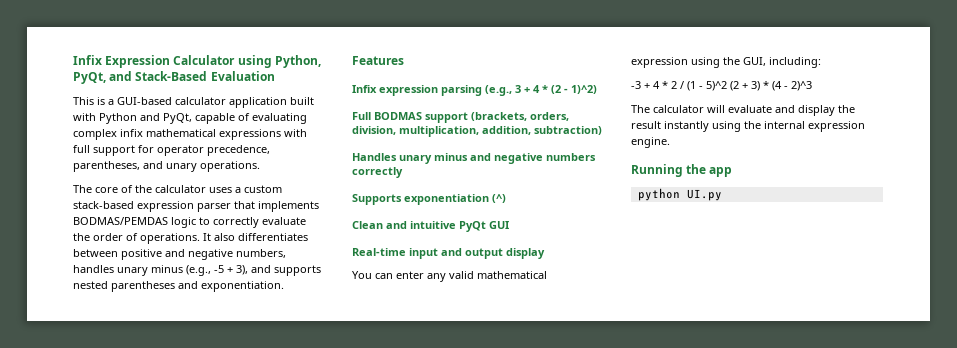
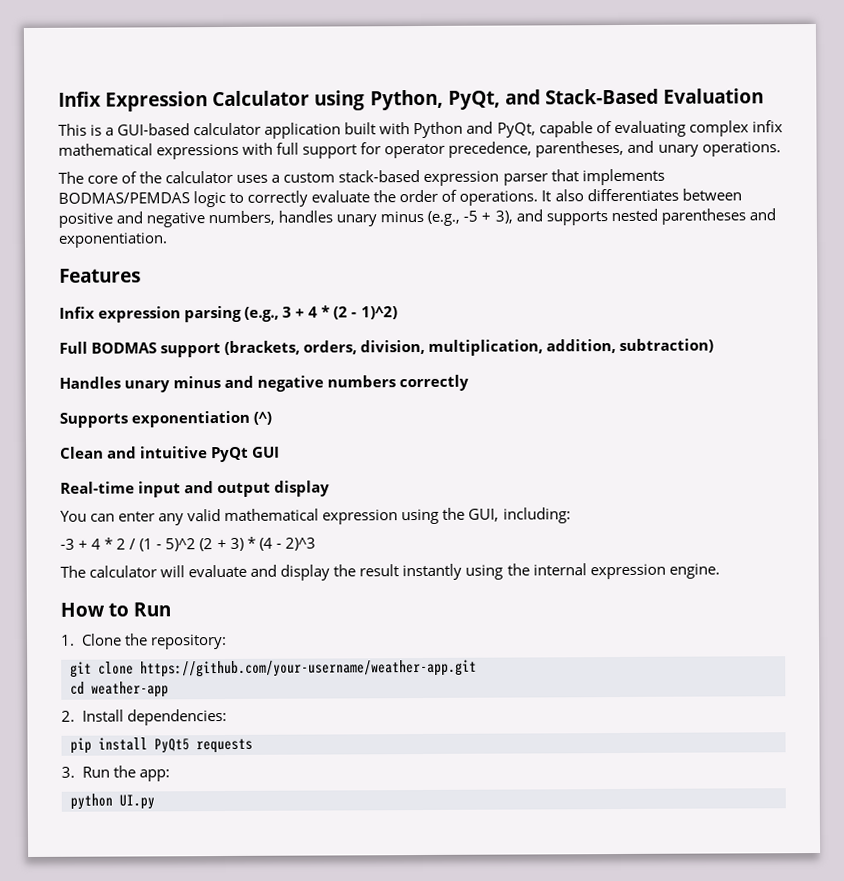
[631,164,733,177] Running the app -> [60,602,172,617] [60,633,227,650] [70,659,477,678] [70,681,169,698] [61,708,227,726] [70,737,253,754] [61,765,170,782] How to Run // 1. Clone the repository: // git clone https://github.com/your-username/weather-app.git // cd weather-app // 2. Install dependencies: // pip install PyQt5 requests // 3. Run the app:

